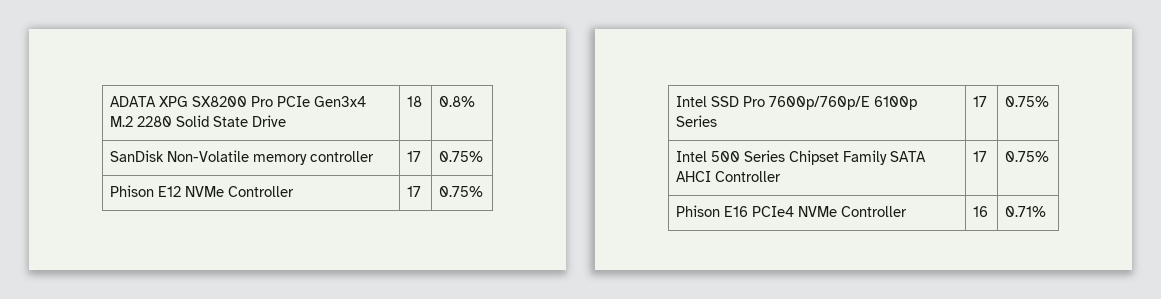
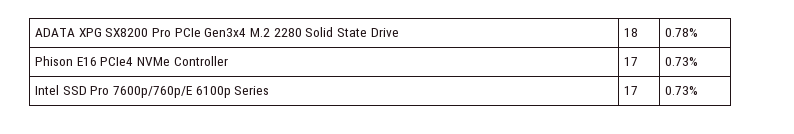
[438,96,475,107] [109,150,374,165] [406,151,421,162] [438,151,483,162] [109,185,181,197] 0.8% // SanDisk Non-Volatile memory controller | 17 | 0.75% // Phison E12 -> [665,28,699,37] [35,56,134,66] 0.78% // Phison E16 PCIe4
[438,186,483,197] 0.75% -> [665,57,699,66] 0.73%
[1004,96,1049,107] [675,150,926,165] [675,171,781,182] [972,151,987,162] [1004,151,1049,162] [675,205,907,217] [972,206,988,217] [1004,206,1046,217] 0.75% // Intel 500 Series Chipset Family SATA AHCI Controller | 17 | 0.75% // Phison E16 PCIe4 NVMe Controller | 16 | 0.71% -> [665,86,699,95] 0.73%

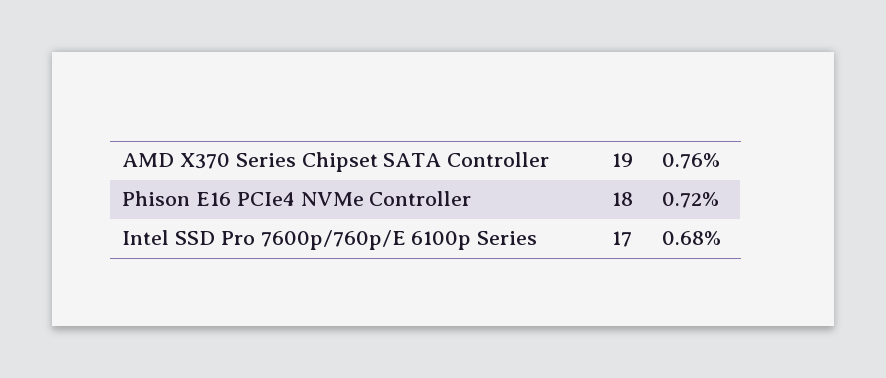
[35,27,399,37] [624,28,639,37] [665,28,699,37] ADATA XPG SX8200 Pro PCIe Gen3x4 M.2 2280 Solid State Drive | 18 | 0.78% -> [122,152,550,172] [612,153,634,167] [662,153,721,169] AMD X370 Series Chipset SATA Controller | 19 | 0.76%
[624,57,639,66] [665,57,699,66] 17 | 0.73% -> [612,192,634,206] [662,192,720,208] 18 | 0.72%
[665,86,699,95] 0.73% -> [662,231,722,245] 0.68%

